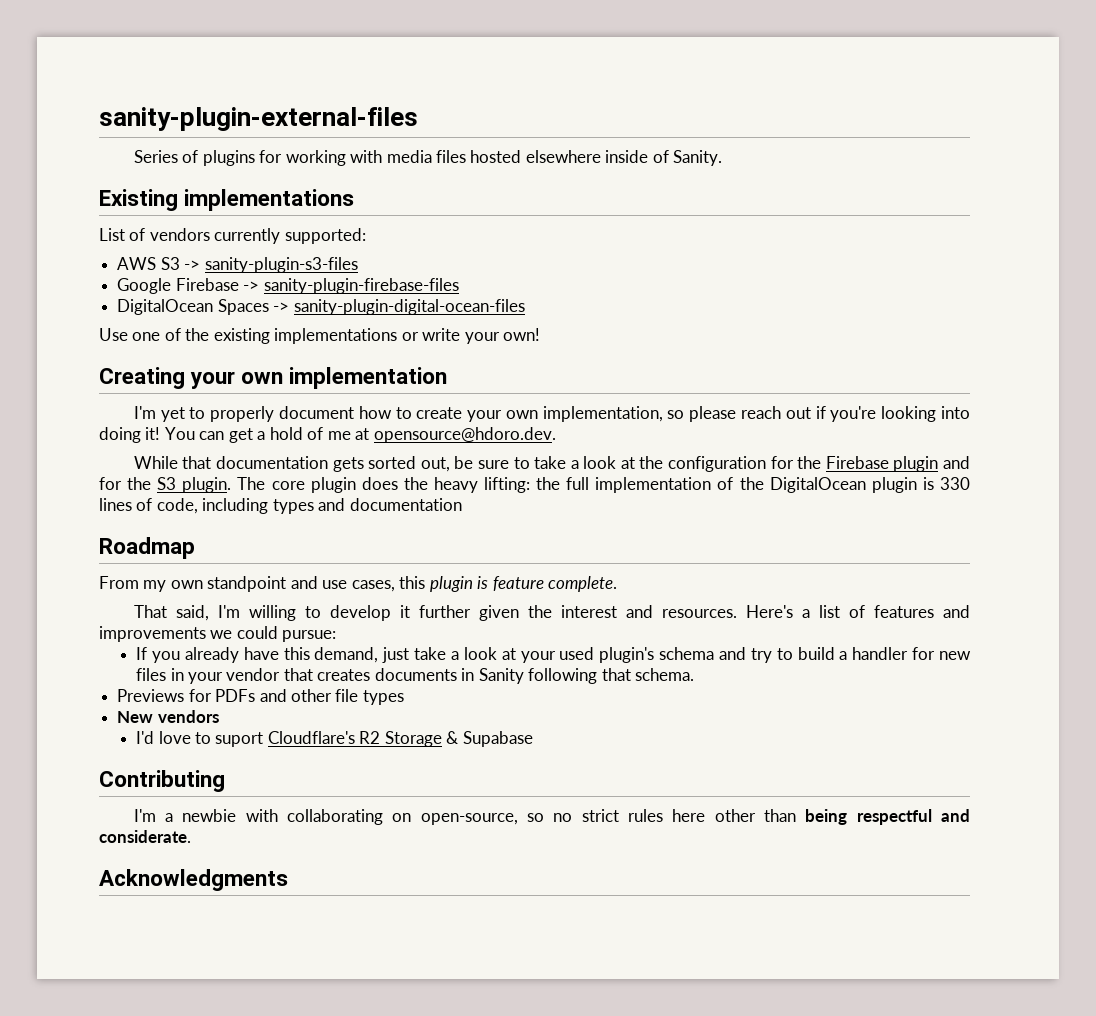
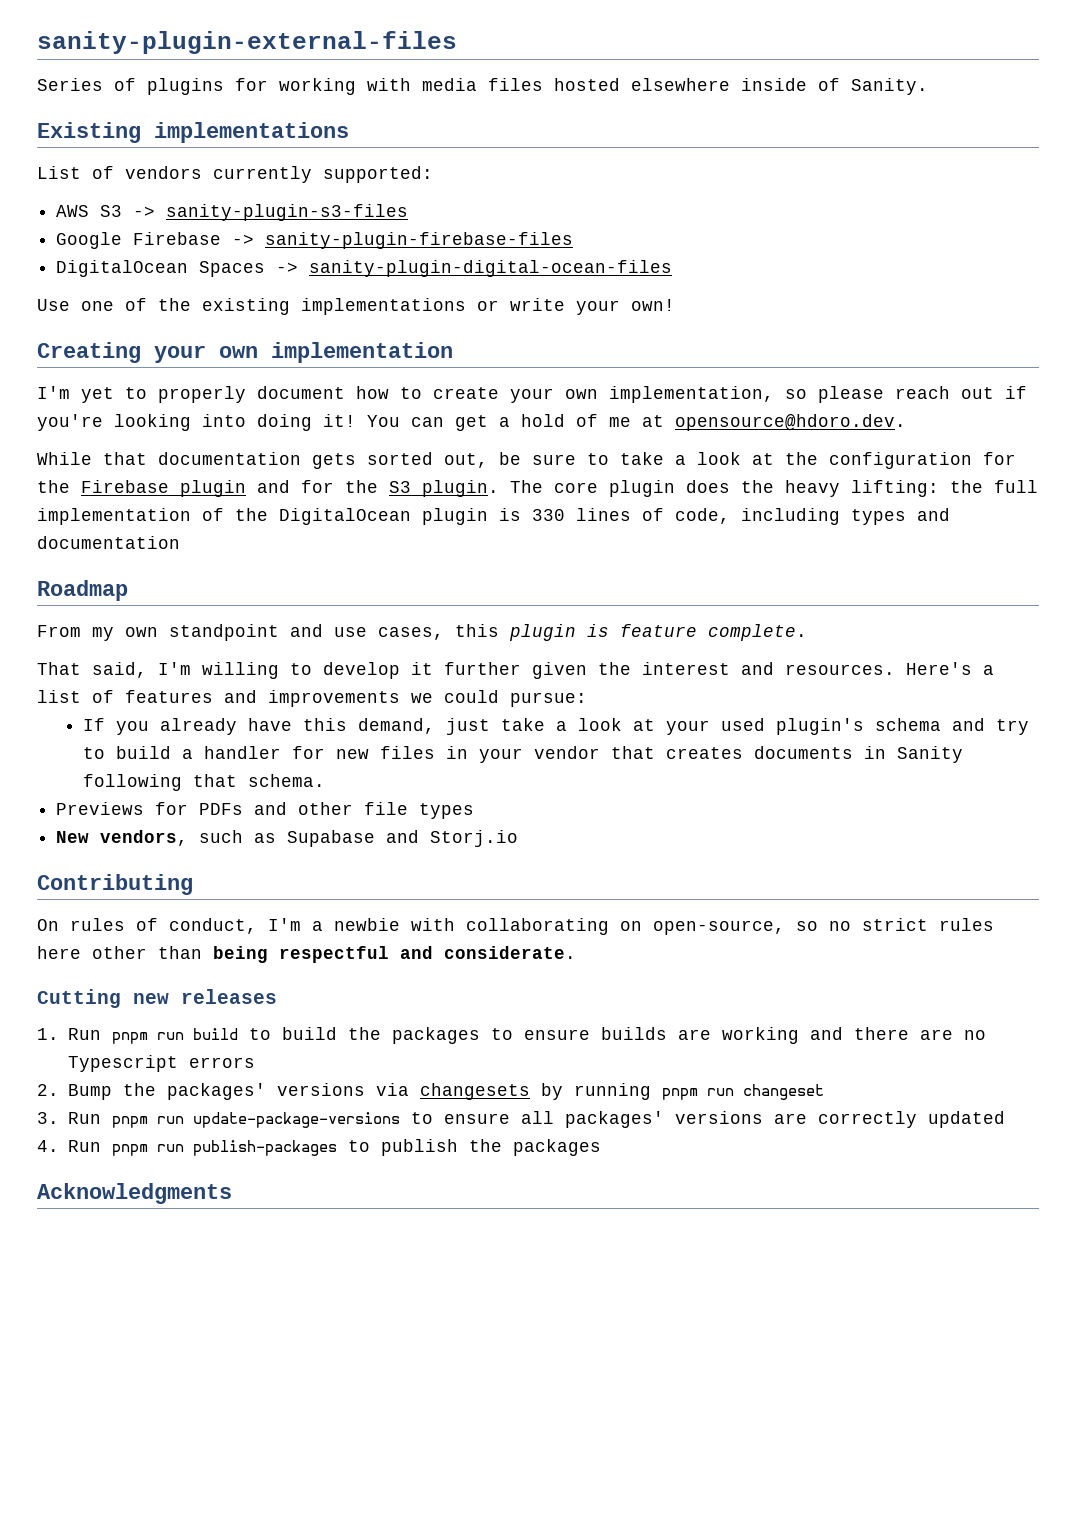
[157,710,219,723] [136,731,459,747] vendors // I'd love to suport Cloudflare's R2 Storage & -> [100,830,277,846] vendors, such as
(533, 739) none -> [386,830,519,847] and Storj.io
(225, 781) none -> [37,918,257,934] On rules of conduct,
(191, 836) none -> [37,989,277,1008] [37,1027,986,1044] [67,1055,255,1072] [37,1083,824,1100] [37,1111,1005,1128] [37,1139,601,1156] // Cutting new releases // 1. Run pnpm run build to build the packages to ensure builds are working and there are no Typescript errors // 2. Bump the packages' versions via changesets by running pnpm run changeset // 3. Run pnpm run update-package-versions to ensure all packages' versions are correctly updated // 4. Run pnpm run publish-packages to publish the packages

